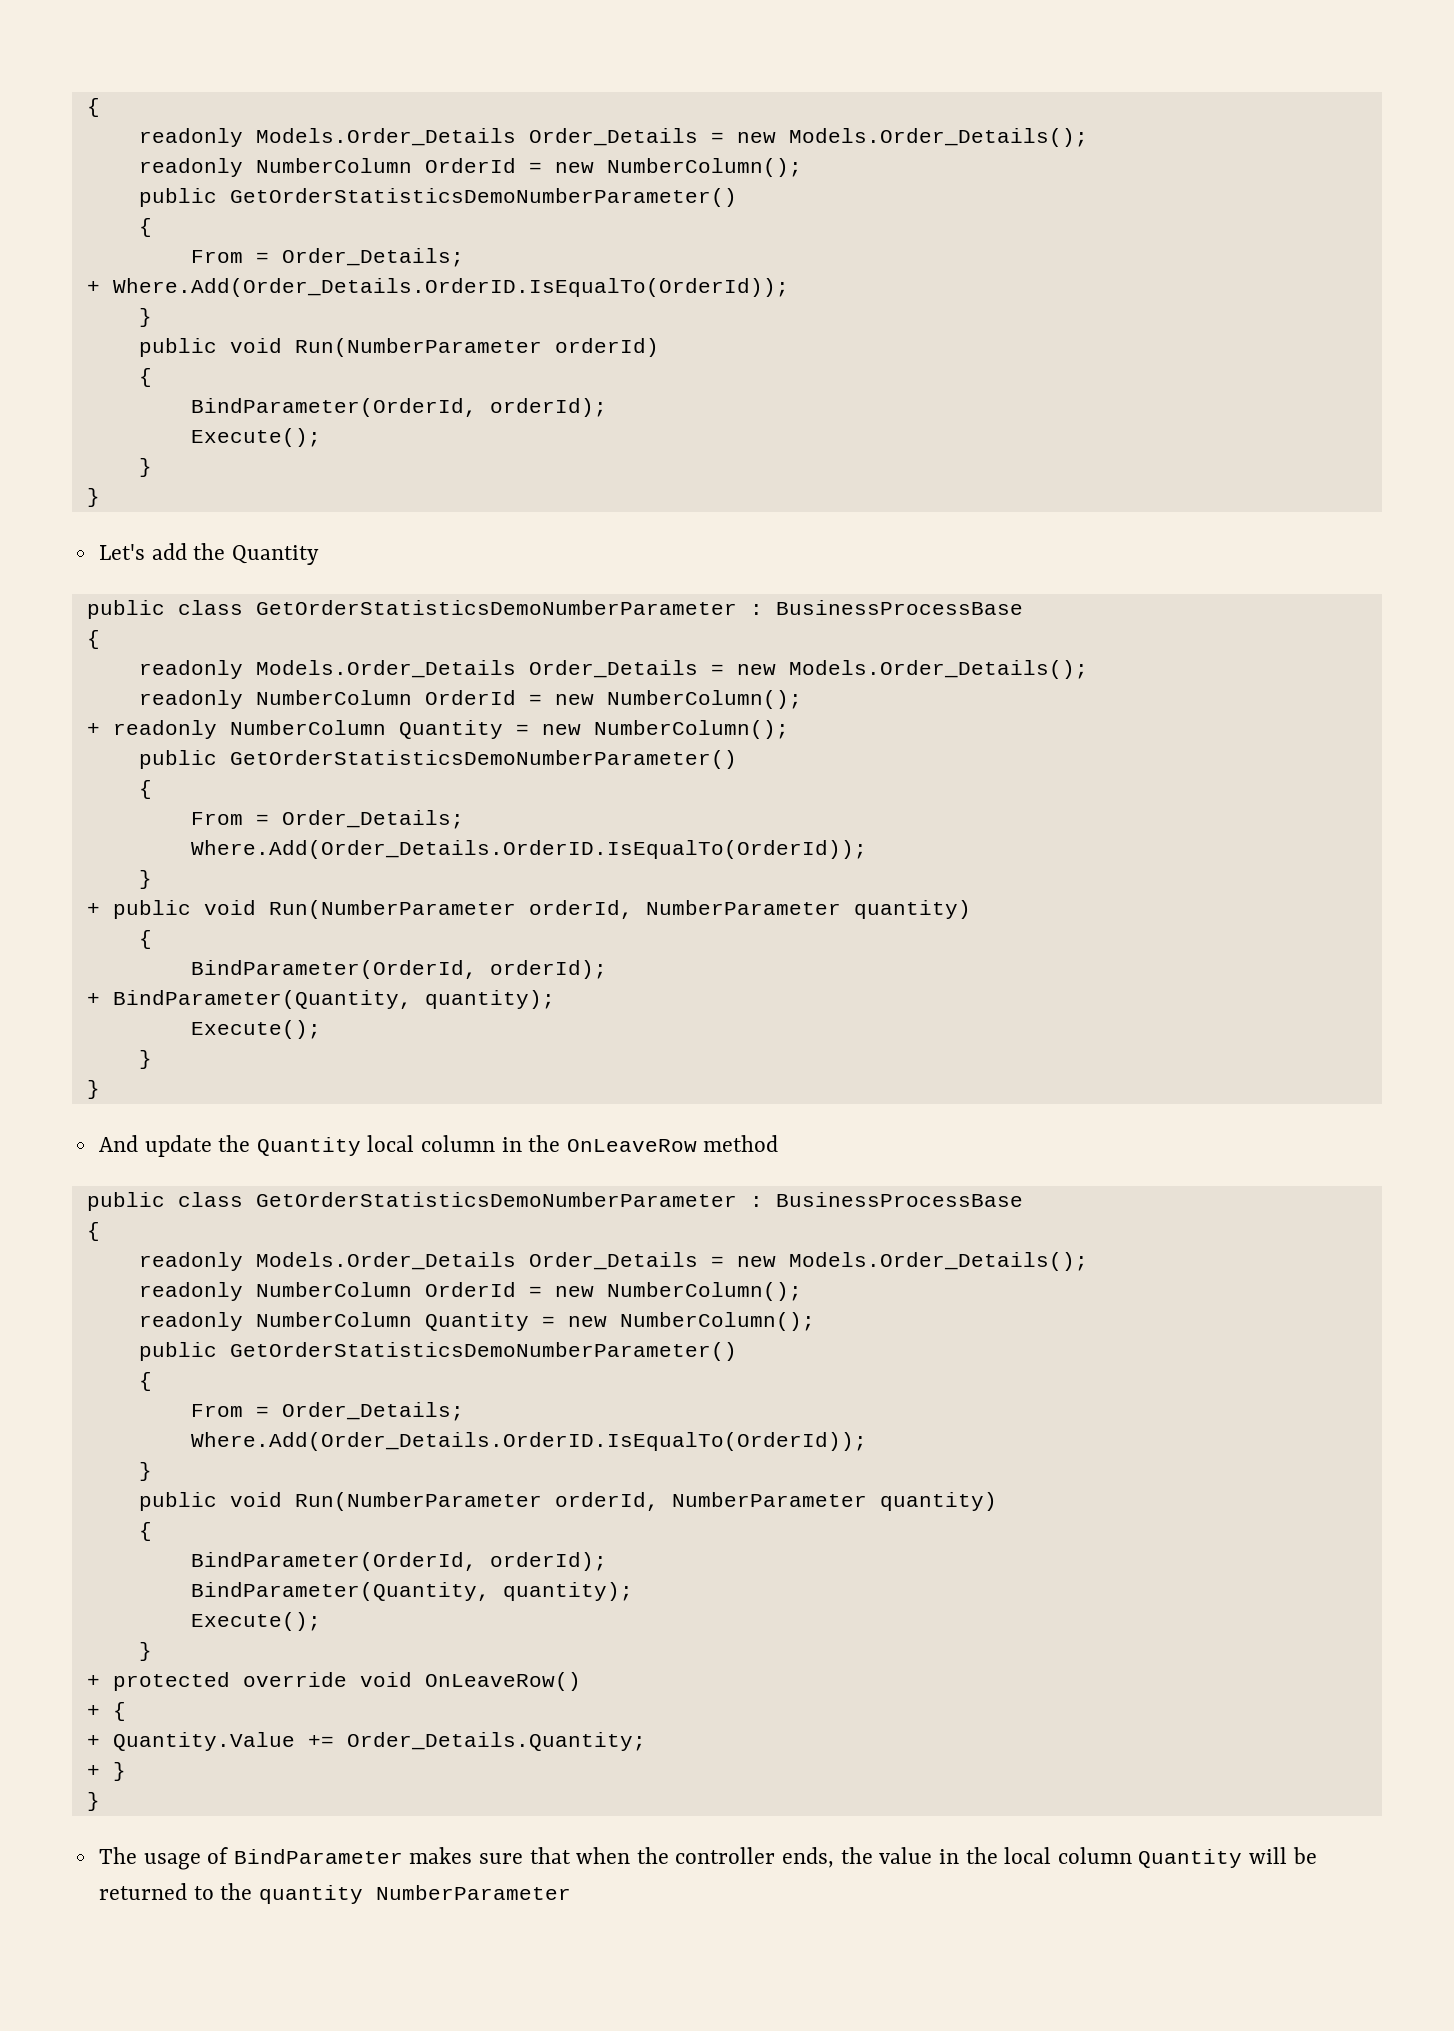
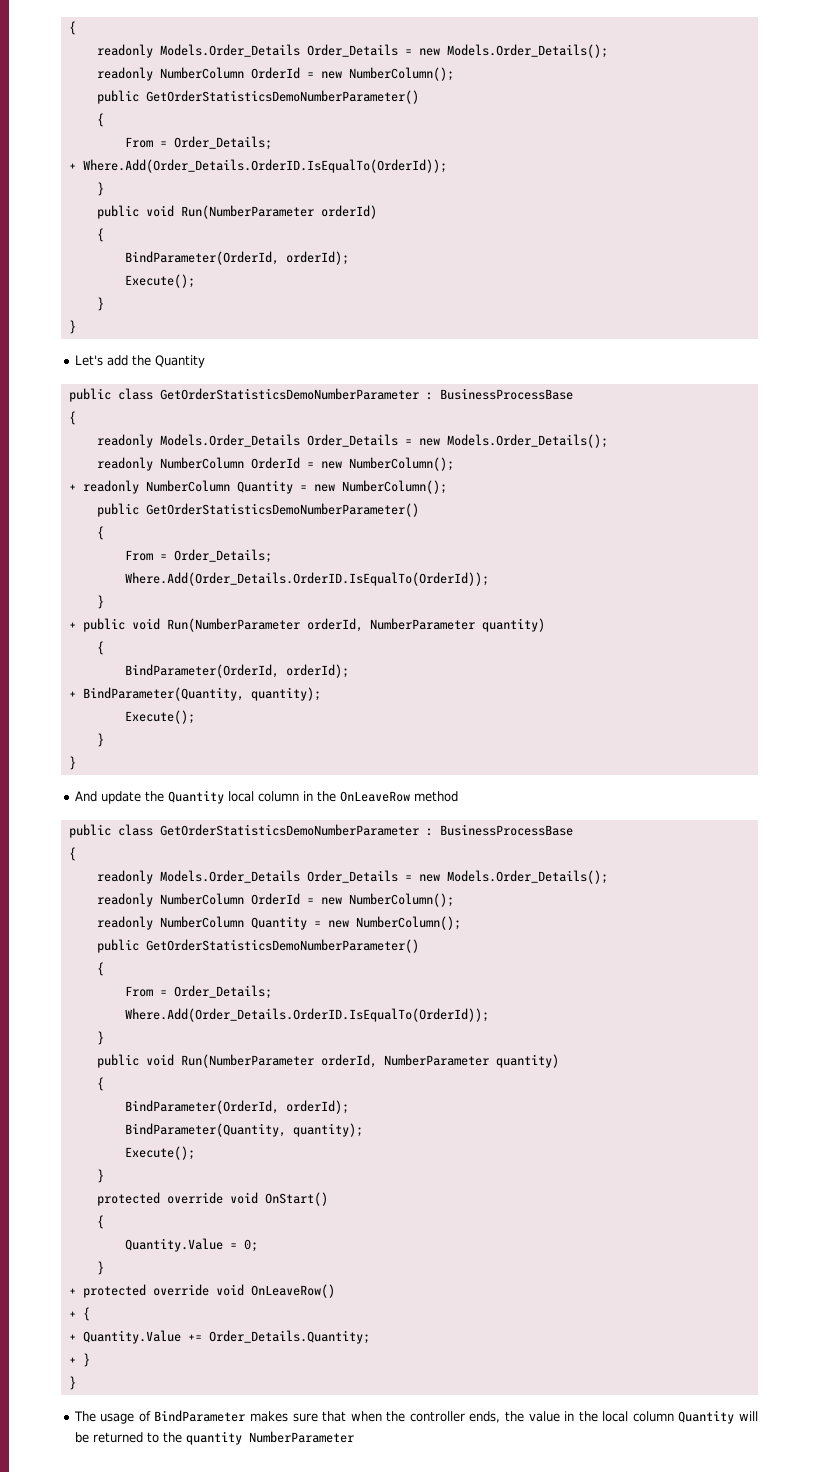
(152, 1651) none -> [96,1192,328,1206] [96,1215,104,1229] [124,1238,258,1252] [96,1261,104,1275] // protected override void OnStart() // { // Quantity.Value = 0; // }

